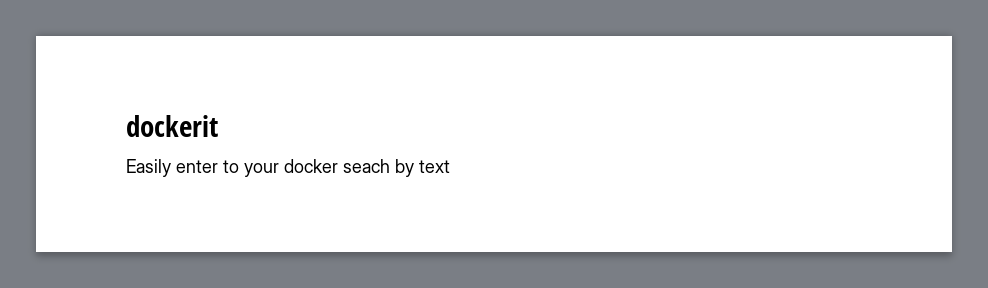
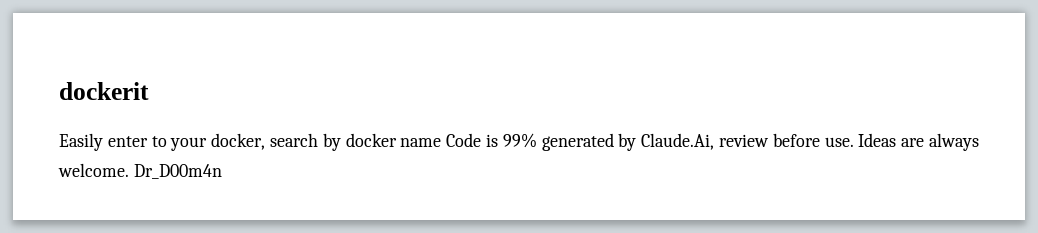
[284,159,450,177] docker seach by text -> [211,133,979,151] [58,163,222,179] docker, search by docker name Code is 99% generated by Claude.Ai, review before use. Ideas are always welcome. Dr_D00m4n

